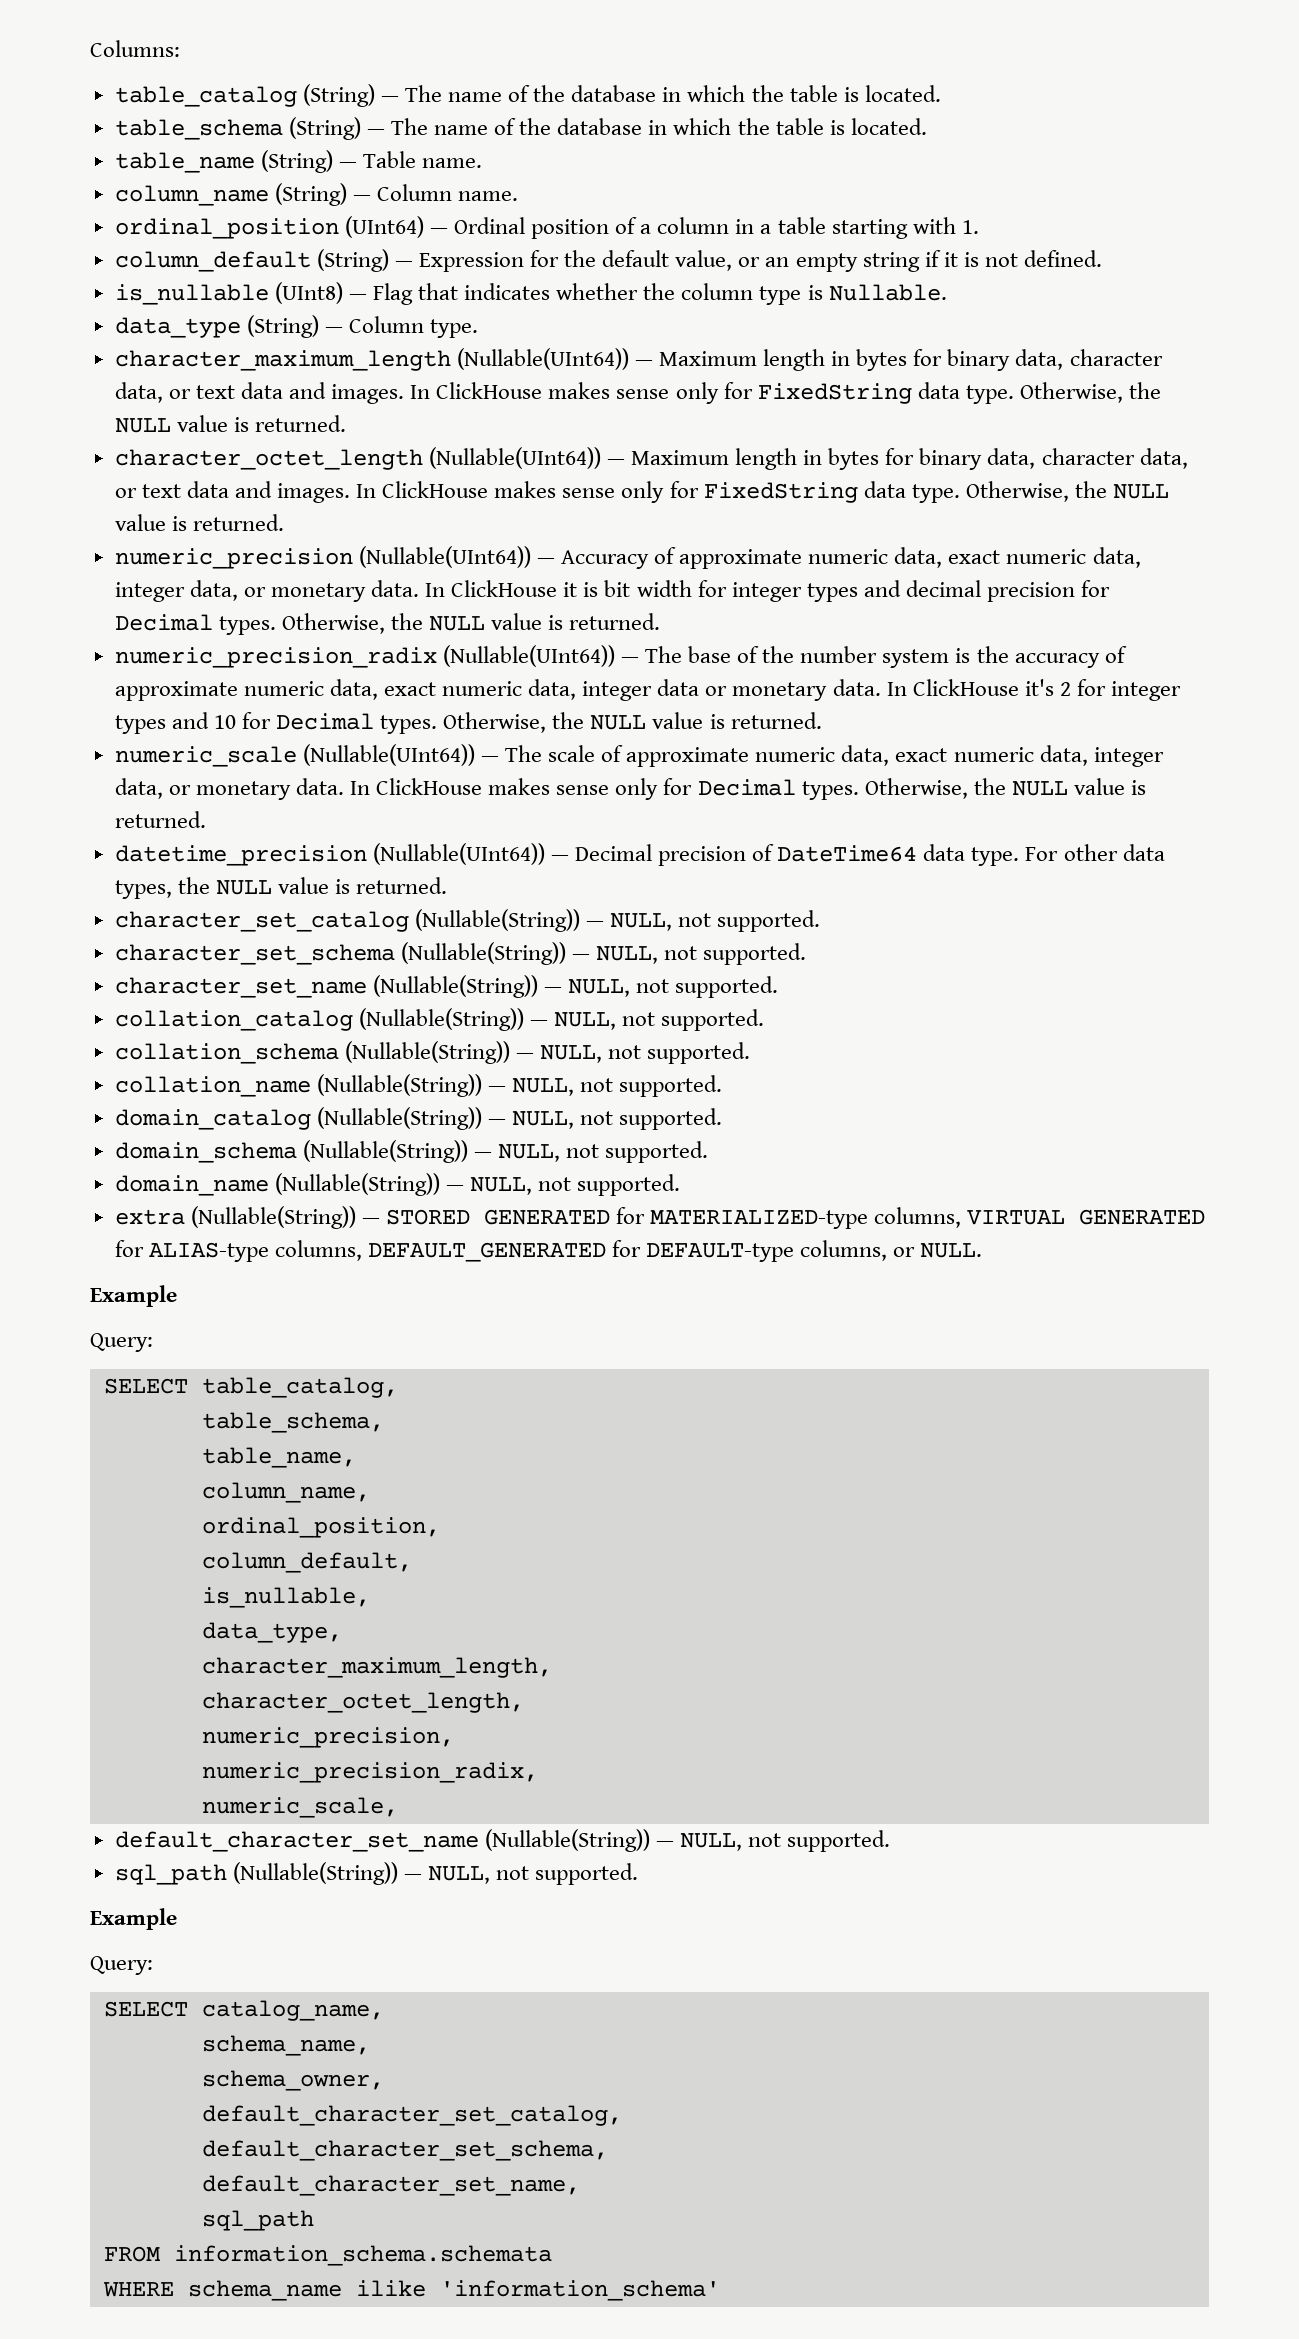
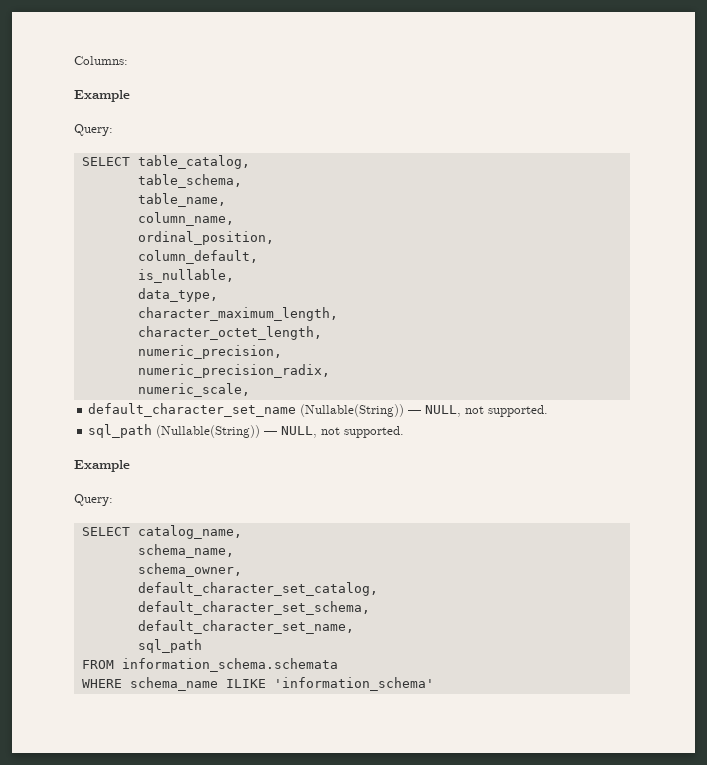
[114,84,941,107] [114,117,927,140] [114,150,483,173] [114,183,519,206] [114,216,979,239] [114,249,1102,272] [114,282,947,305] [114,315,479,338] [114,348,1163,371] [114,382,1161,404] [114,415,346,433] [114,447,1188,470] [114,481,1169,503] [114,514,284,531] [114,546,1141,569] [114,580,1111,602] [114,613,661,635] [114,645,1127,668] [114,679,1181,701] [114,712,822,734] [114,744,1164,767] [114,778,1146,800] [114,811,206,828] [114,843,1165,866] [114,877,448,899] [114,909,821,932] [114,942,807,965] [114,975,779,998] [114,1008,765,1031] [114,1041,751,1064] [114,1074,723,1097] [114,1107,723,1130] [114,1140,709,1163] [114,1173,681,1196] [114,1206,1206,1229] [114,1240,983,1262] // table_catalog (String) — The name of the database in which the table is located. // table_schema (String) — The name of the database in which the table is located. // table_name (String) — Table name. // column_name (String) — Column name. // ordinal_position (UInt64) — Ordinal position of a column in a table starting with 1. // column_default (String) — Expression for the default value, or an empty string if it is not defined. // is_nullable (UInt8) — Flag that indicates whether the column type is Nullable. // data_type (String) — Column type. // character_maximum_length (Nullable(UInt64)) — Maximum length in bytes for binary data, character data, or text data and images. In ClickHouse makes sense only for FixedString data type. Otherwise, the NULL value is returned. // character_octet_length (Nullable(UInt64)) — Maximum length in bytes for binary data, character data, or text data and images. In ClickHouse makes sense only for FixedString data type. Otherwise, the NULL value is returned. // numeric_precision (Nullable(UInt64)) — Accuracy of approximate numeric data, exact numeric data, integer data, or monetary data. In ClickHouse it is bit width for integer types and decimal precision for Decimal types. Otherwise, the NULL value is returned. // numeric_precision_radix (Nullable(UInt64)) — The base of the number system is the accuracy of approximate numeric data, exact numeric data, integer data or monetary data. In ClickHouse it's 2 for integer types and 10 for Decimal types. Otherwise, the NULL value is returned. // numeric_scale (Nullable(UInt64)) — The scale of approximate numeric data, exact numeric data, integer data, or monetary data. In ClickHouse makes sense only for Decimal types. Otherwise, the NULL value is returned. // datetime_precision (Nullable(UInt64)) — Decimal precision of DateTime64 data type. For other data types, the NULL value is returned. // character_set_catalog (Nullable(String)) — NULL, not supported. // character_set_schema (Nullable(String)) — NULL, not supported. // character_set_name (Nullable(String)) — NULL, not supported. // collation_catalog (Nullable(String)) — NULL, not supported. // collation_schema (Nullable(String)) — NULL, not supported. // collation_name (Nullable(String)) — NULL, not supported. // domain_catalog (Nullable(String)) — NULL, not supported. // domain_schema (Nullable(String)) — NULL, not supported. // domain_name (Nullable(String)) — NULL, not supported. // extra (Nullable(String)) — STORED GENERATED for MATERIALIZED-type columns, VIRTUAL GENERATED for ALIAS-type columns, DEFAULT_GENERATED for DEFAULT-type columns, or NULL. -> (128, 60) none
[355,2280,426,2297] ilike -> [225,679,266,688] ILIKE

